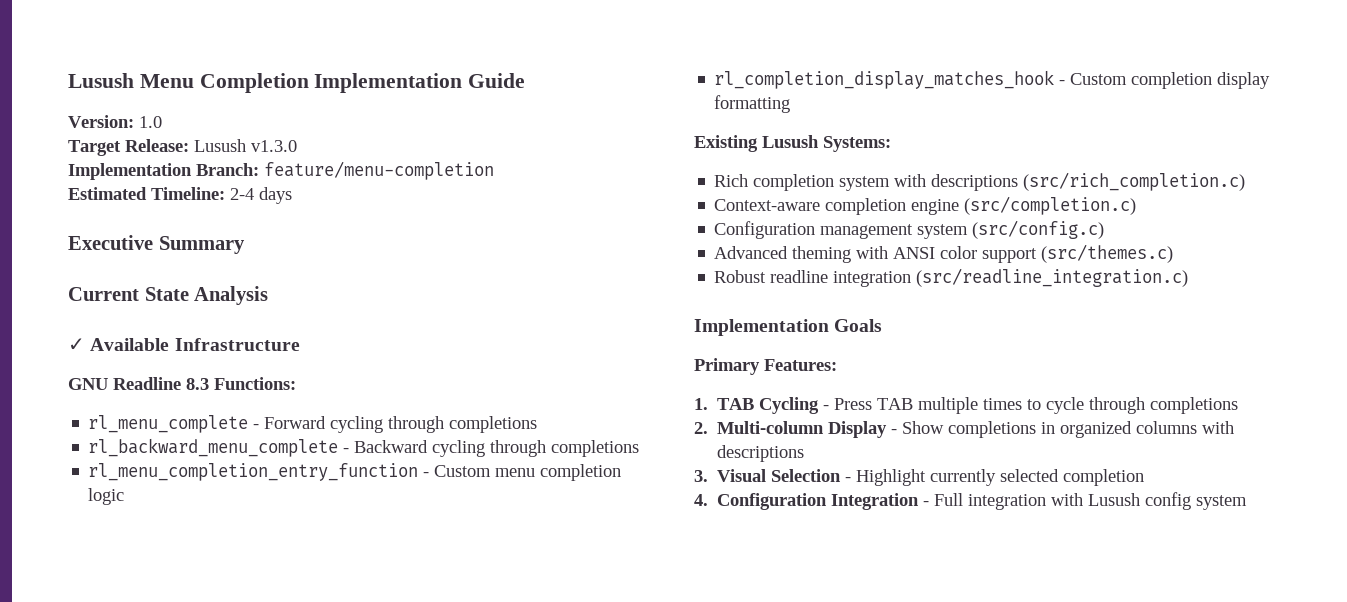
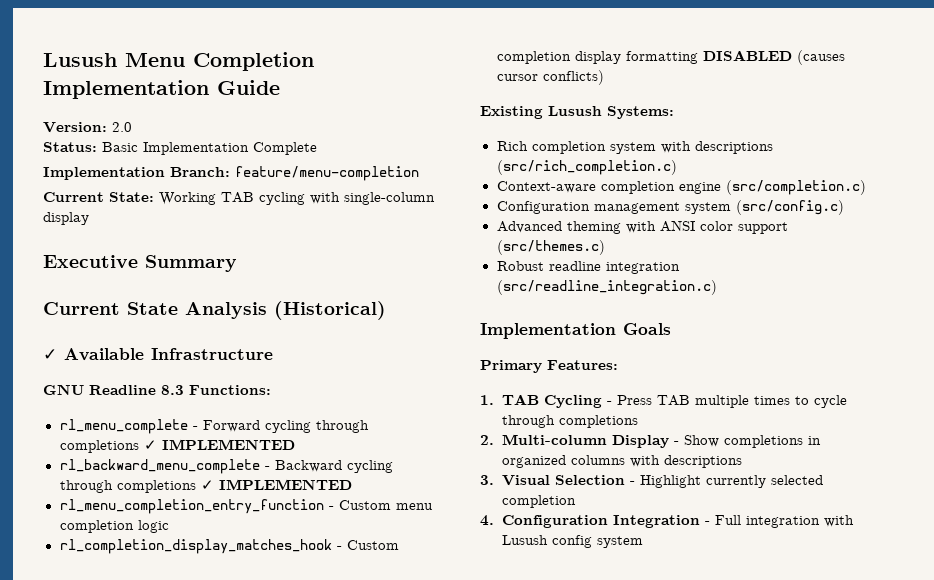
[139,116,162,128] [68,139,297,156] [68,161,494,180] [68,187,292,204] 1.0 // Target Release: Lusush v1.3.0 // Implementation Branch: feature/menu-completion // Estimated Timeline: 2-4 days -> [112,122,132,132] [43,142,317,155] [43,166,419,181] [43,192,435,205] [43,212,89,225] 2.0 // Status: Basic Implementation Complete // Implementation Branch: feature/menu-completion // Current State: Working TAB cycling with single-column display
(269, 295) none -> [274,301,386,320] (Historical)
(538, 424) none -> [143,439,295,450] ✓ IMPLEMENTED
(640, 448) none -> [200,479,352,490] ✓ IMPLEMENTED
(791, 104) none -> [702,50,845,65] [496,70,604,85] DISABLED (causes cursor conflicts)

